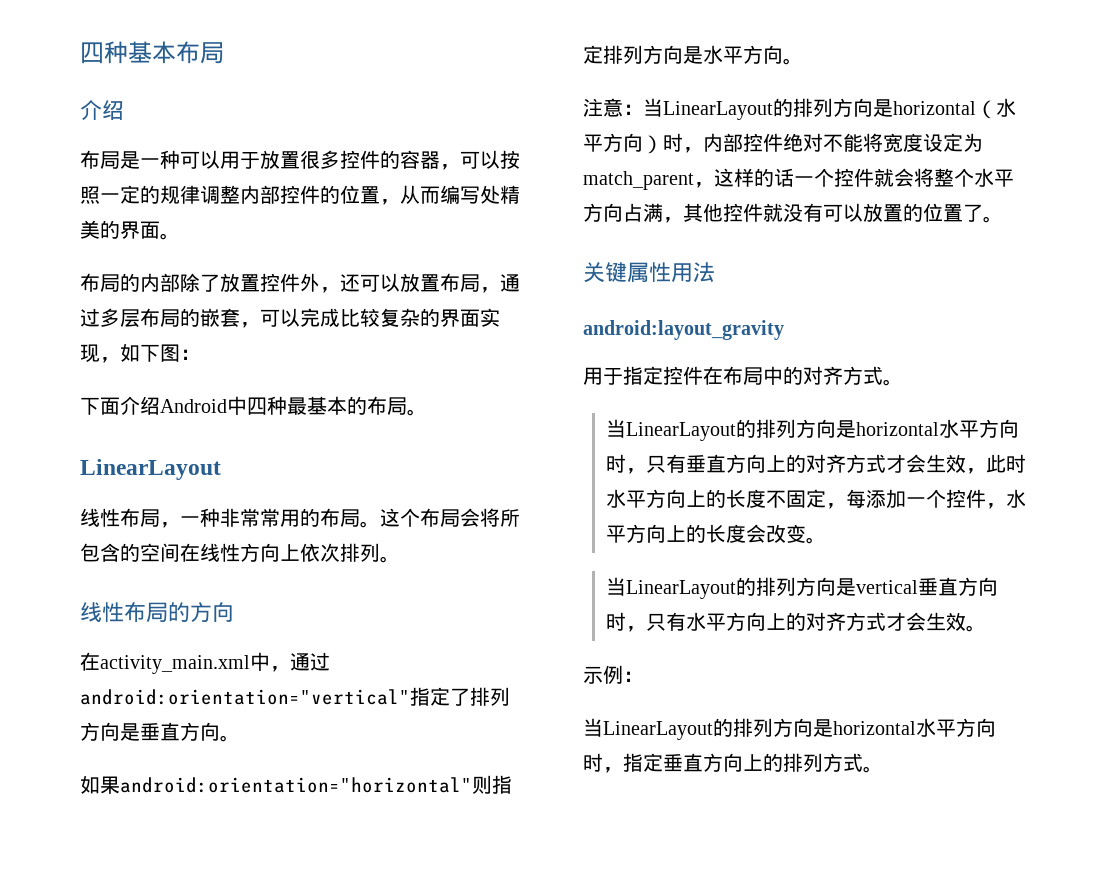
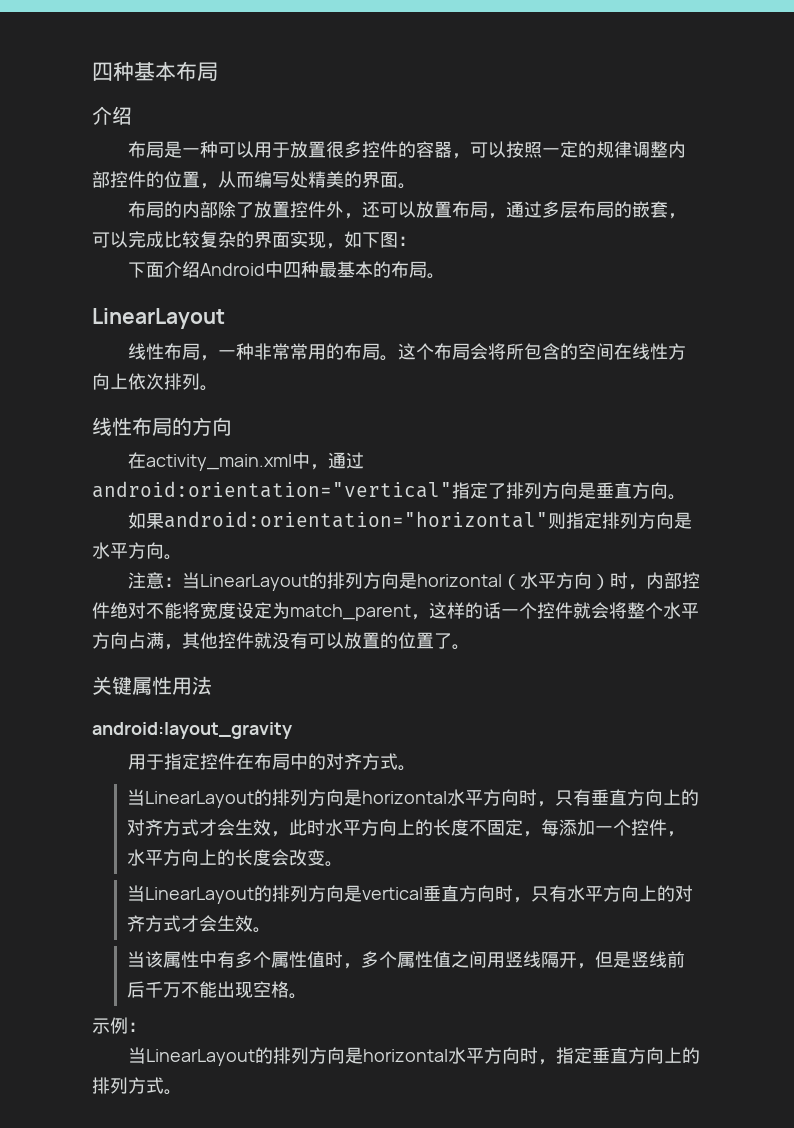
(986, 628) none -> [127,951,686,969] [127,981,308,999] // 当该属性中有多个属性值时，多个属性值之间用竖线隔开，但是竖线前后千万不能出现空格。

